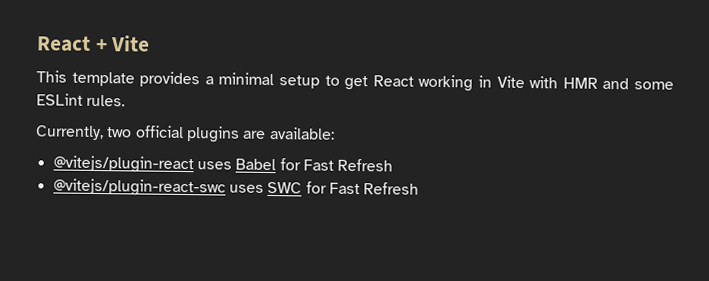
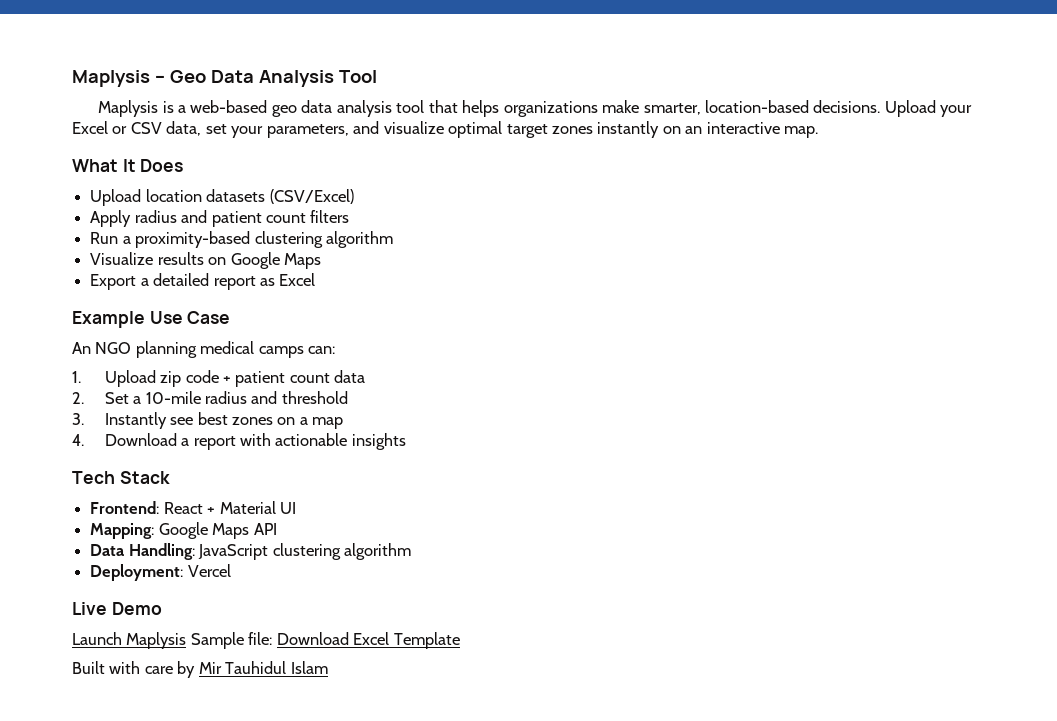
[37,35,151,52] [36,70,675,92] [36,93,126,107] [35,125,335,143] [52,155,394,174] [52,178,420,197] React + Vite // This template provides a minimal setup to get React working in Vite with HMR and some ESLint rules. // Currently, two official plugins are available: // @vitejs/plugin-react uses Babel for Fast Refresh // @vitejs/plugin-react-swc uses SWC for Fast Refresh -> [72,70,377,87] [98,100,973,117] [72,121,819,138] [72,159,184,172] [90,189,354,206] [90,210,350,227] [90,231,393,248] [90,252,321,269] [90,273,316,290] [72,311,231,328] [72,341,336,358] [72,370,366,387] [72,391,348,404] [72,412,344,429] [72,433,406,450] [72,471,170,484] [90,501,296,514] [90,522,277,539] [90,543,411,560] [90,564,231,581] [72,602,162,615] [72,632,460,649] [72,661,328,678] Maplysis – Geo Data Analysis Tool // Maplysis is a web-based geo data analysis tool that helps organizations make smarter, location-based decisions. Upload your Excel or CSV data, set your parameters, and visualize optimal target zones instantly on an interactive map. // What It Does // Upload location datasets (CSV/Excel) // Apply radius and patient count filters // Run a proximity-based clustering algorithm // Visualize results on Google Maps // Export a detailed report as Excel // Example Use Case // An NGO planning medical camps can: // 1. Upload zip code + patient count data // 2. Set a 10-mile radius and threshold // 3. Instantly see best zones on a map // 4. Download a report with actionable insights // Tech Stack // Frontend: React + Material UI // Mapping: Google Maps API // Data Handling: JavaScript clustering algorithm // Deployment: Vercel // Live Demo // Launch Maplysis Sample file: Download Excel Template // Built with care by Mir Tauhidul Islam

